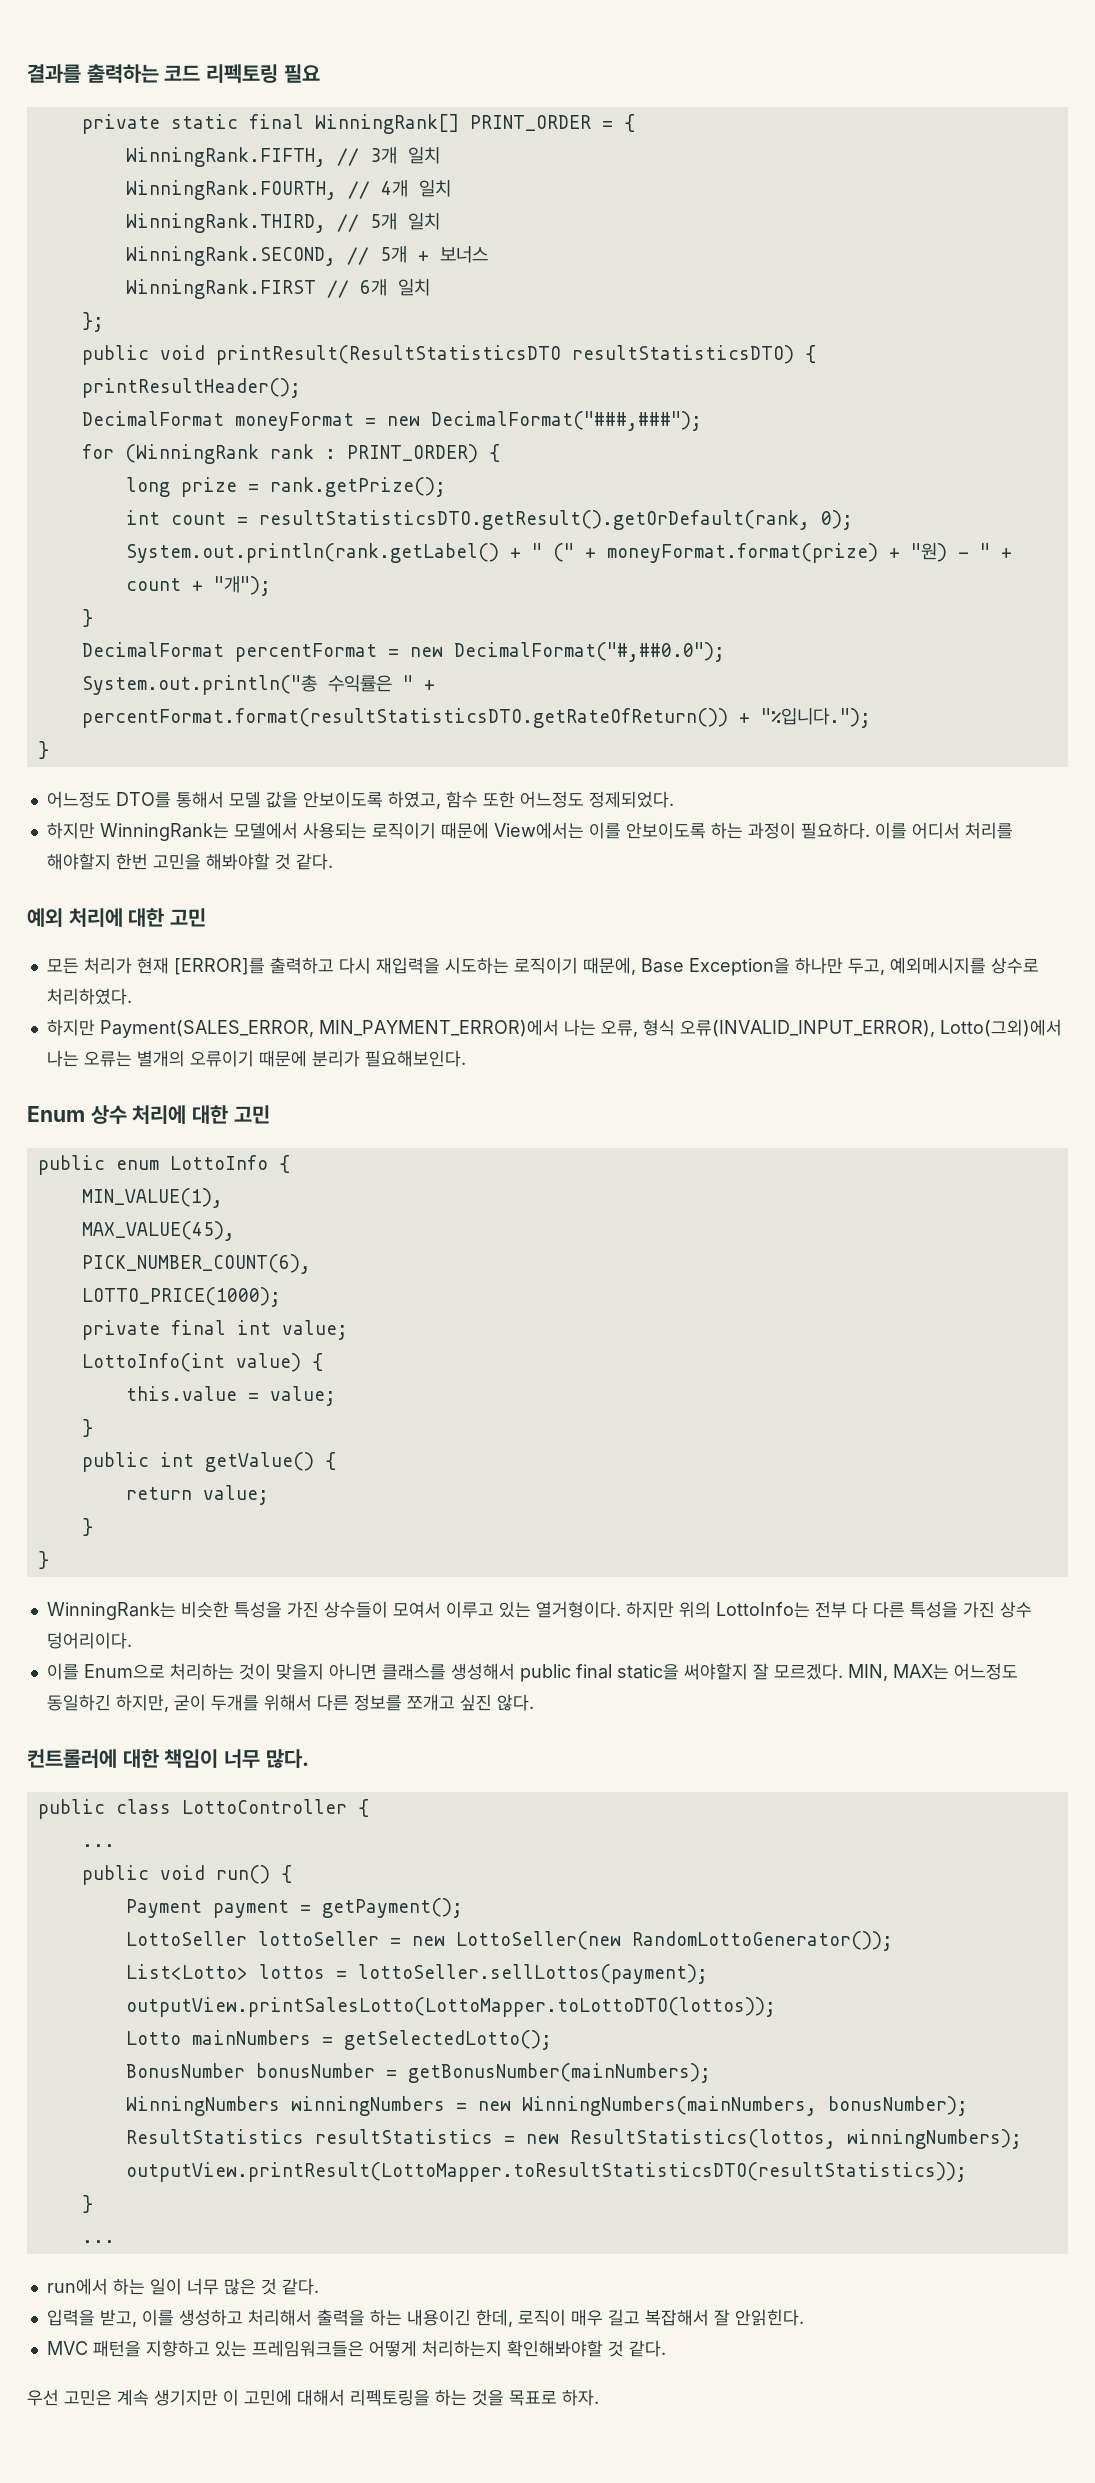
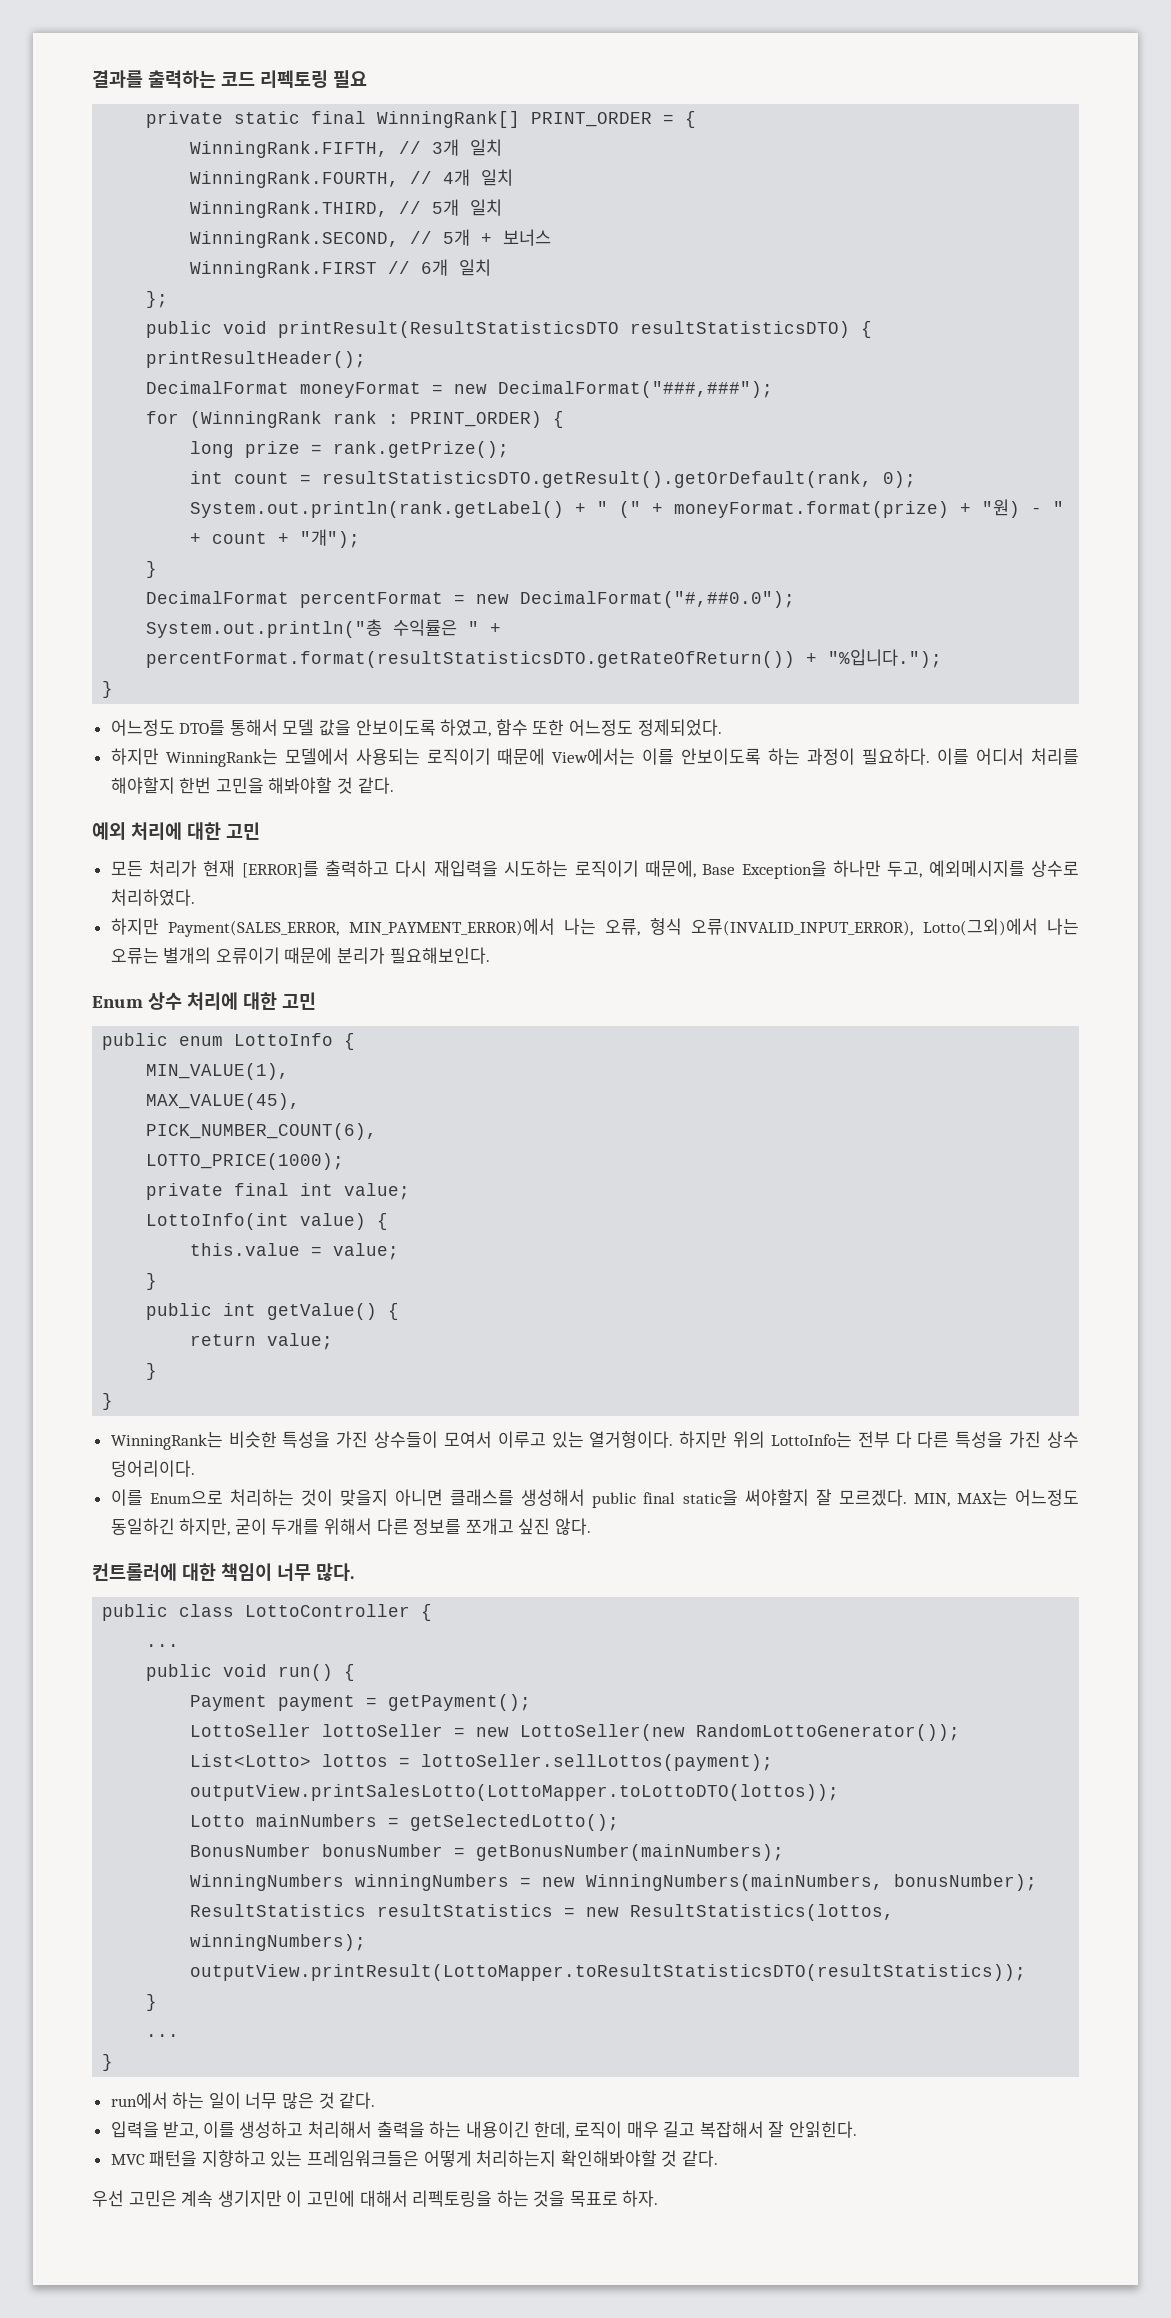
(115, 2241) none -> [102,2054,114,2071] // }

